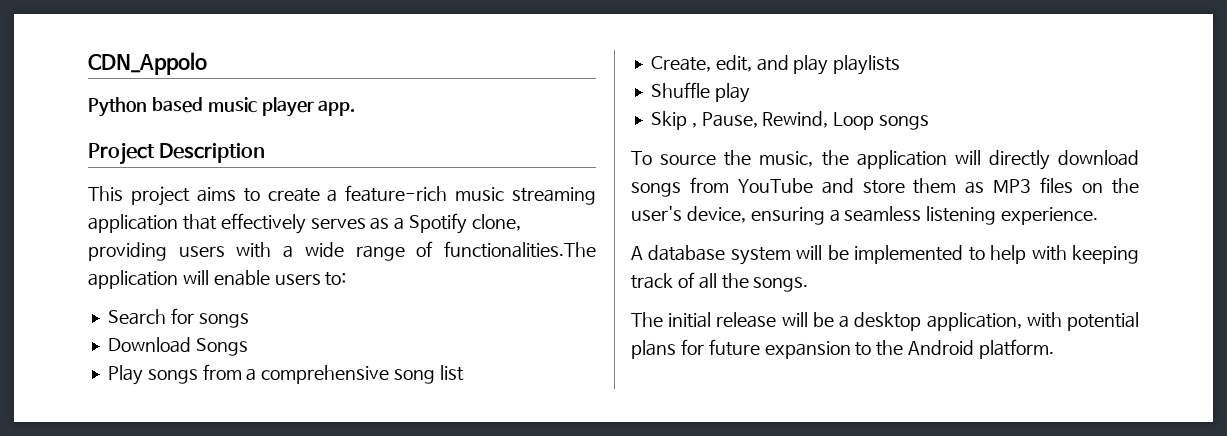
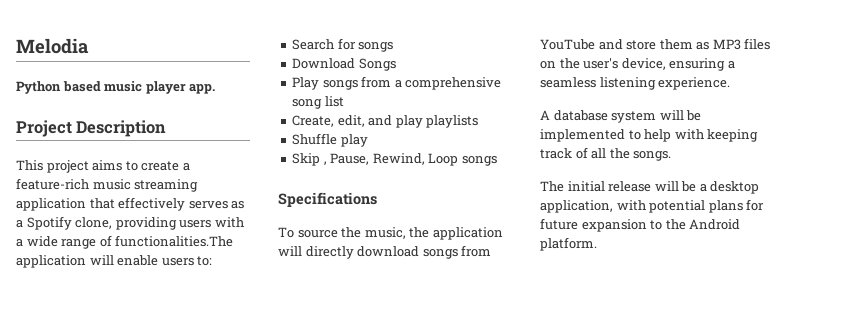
[88,52,207,75] CDN_Appolo -> [16,38,89,54] Melodia
(930, 122) none -> [278,192,377,207] // Specifications

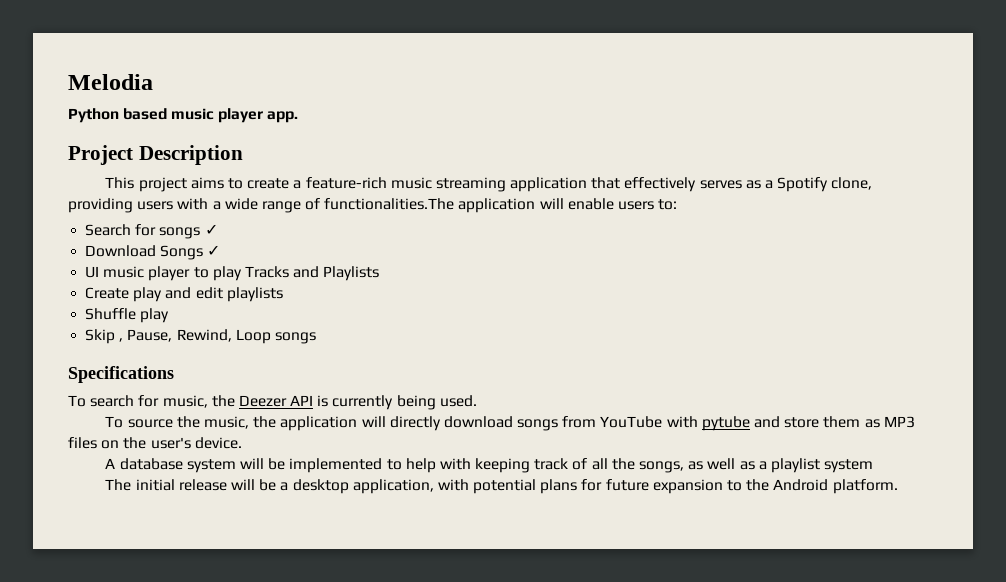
(394, 47) none -> [204,224,218,235] ✓
[292,76,502,90] [292,96,344,109] [292,115,423,128] // Play songs from a comprehensive song list // Create, edit, and play -> [207,245,221,256] [85,266,380,281] [85,287,223,302] ✓ // UI music player to play Tracks and Playlists // Create play and edit
(377, 199) none -> [68,395,477,410] // To search for music, the Deezer API is currently being used.
(595, 44) none -> [666,416,750,431] with pytube
[621,58,735,71] [540,77,731,90] device, ensuring a seamless listening experience. -> [194,437,242,449] device.
[633,151,672,161] songs. -> [638,458,874,473] songs, as well as a playlist system

